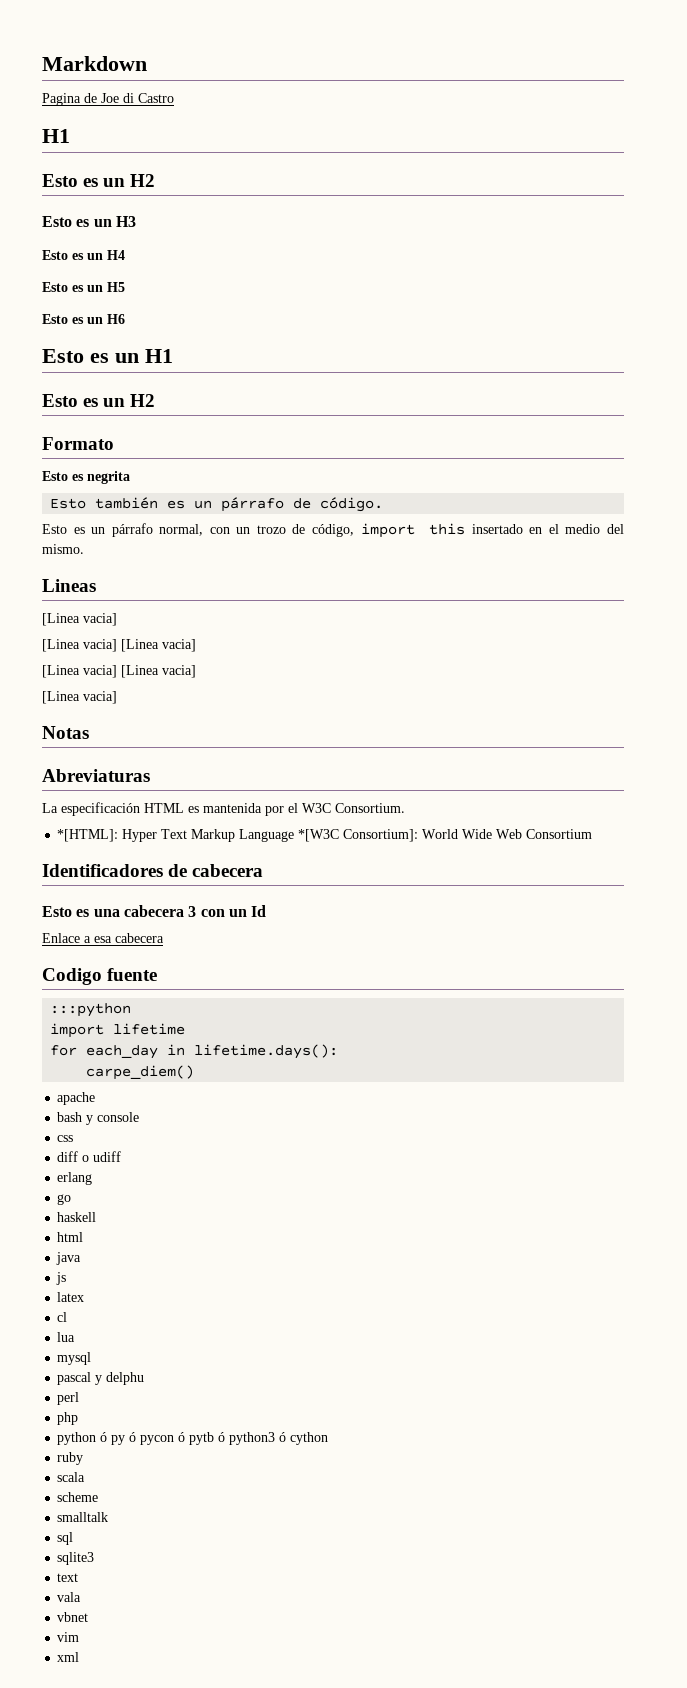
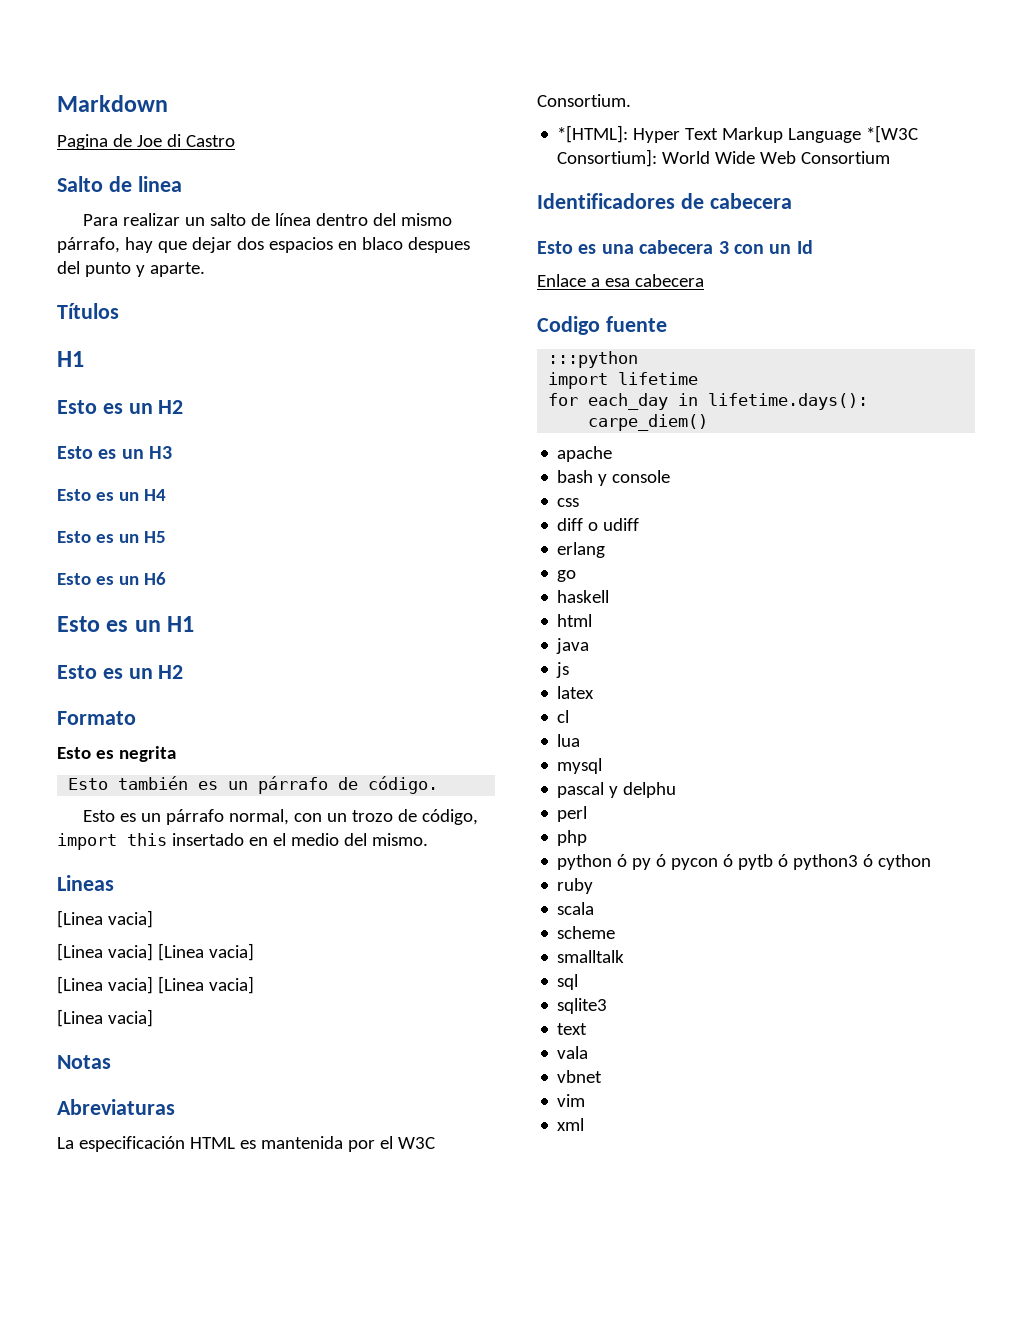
(174, 98) none -> [57,176,182,192] [83,213,452,226] [57,237,470,253] [57,261,205,277] [57,303,119,319] // Salto de linea // Para realizar un salto de línea dentro del mismo párrafo, hay que dejar dos espacios en blaco despues del punto y aparte. // Títulos

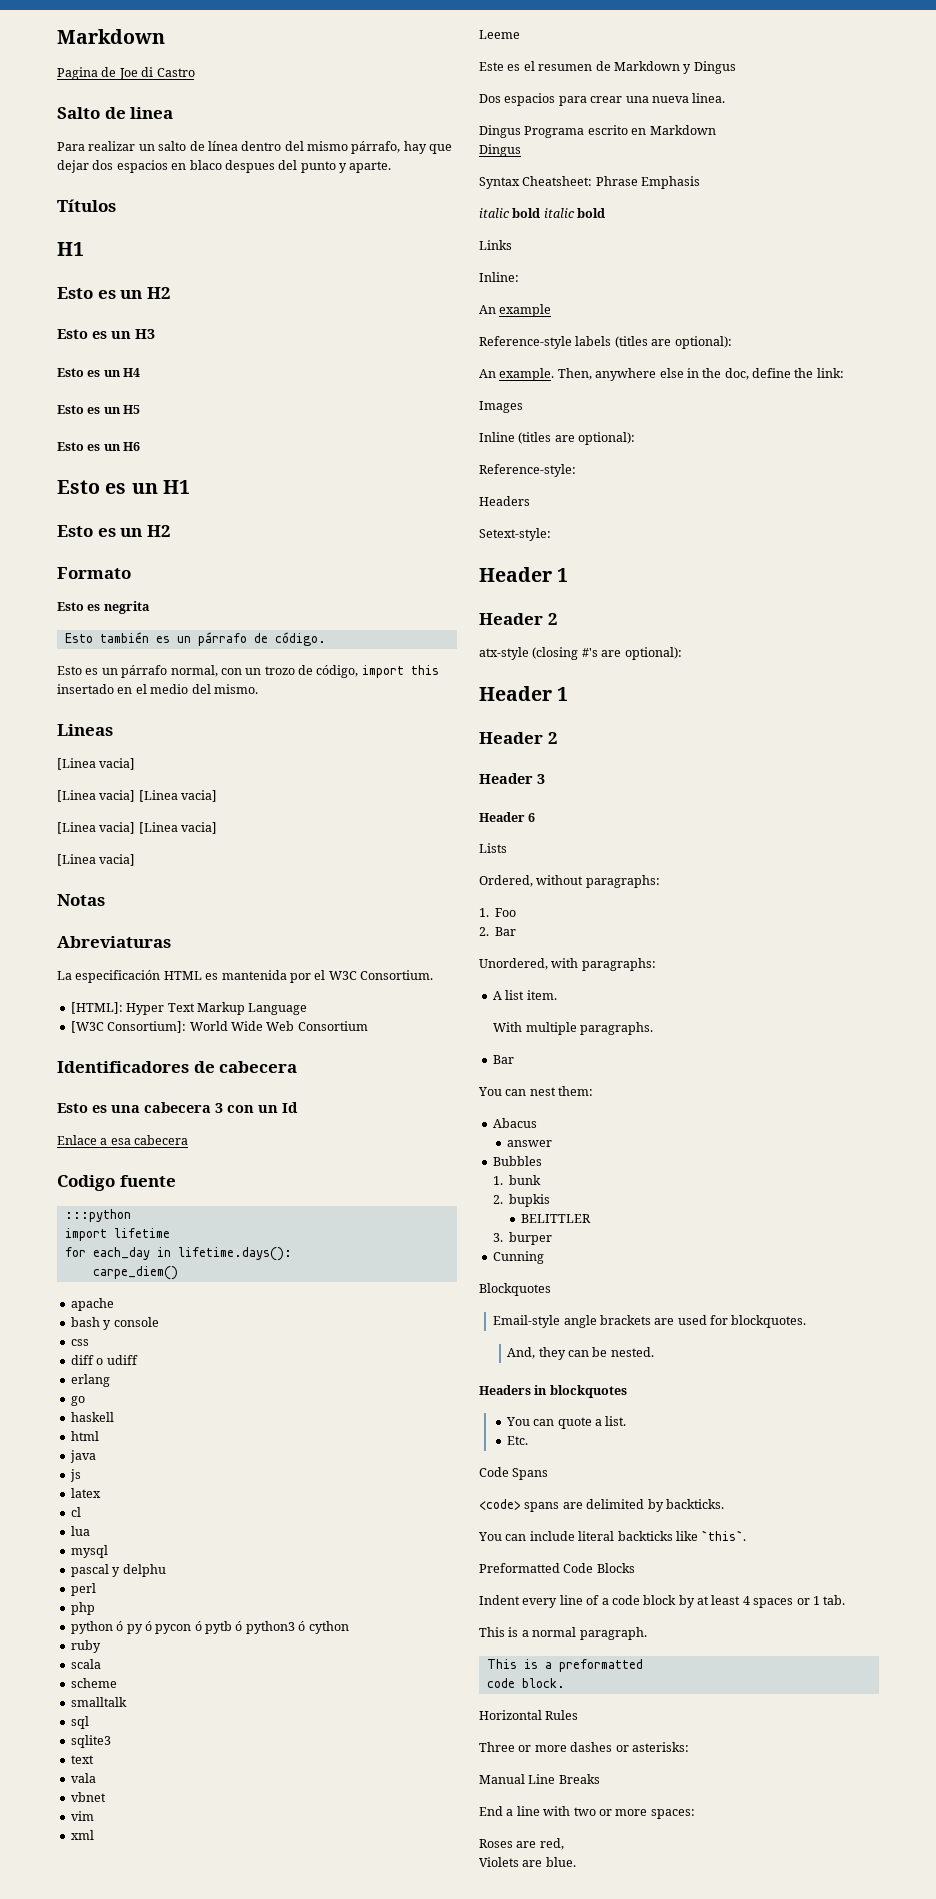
[557,125,629,143] *[HTML]: -> [70,1002,123,1014] [HTML]:
[866,125,919,143] *[W3C -> [70,1021,104,1033] // [W3C
(585, 1124) none -> [479,30,520,39] [479,61,736,74] [479,93,726,106] [479,125,716,138] [479,144,521,157] [479,176,701,189] [479,208,606,218] [479,240,512,250] [479,272,519,282] [479,304,552,317] [479,336,732,349] [479,368,844,381] [479,401,523,413] [479,432,636,445] [479,464,576,477] [479,496,530,506] [479,528,551,541] [479,567,569,582] [479,613,558,625] [479,647,682,660] [479,686,569,701] [479,732,558,744] [479,773,545,784] [479,812,536,822] [479,843,507,853] [479,875,660,888] [479,908,517,917] [479,927,517,936] [479,958,656,971] [492,990,557,1000] [493,1022,653,1035] [492,1055,514,1064] [478,1086,594,1096] [492,1118,537,1128] [506,1140,552,1147] [492,1156,542,1166] [493,1175,542,1185] [493,1194,551,1207] [521,1214,592,1223] [493,1232,553,1245] [492,1251,544,1264] [479,1283,551,1296] [493,1315,807,1328] [507,1347,654,1360] [479,1385,627,1398] [505,1416,627,1429] [506,1436,528,1445] [479,1467,549,1480] [479,1499,724,1512] [478,1530,747,1541] [479,1563,635,1573] [479,1595,846,1608] [479,1627,647,1640] [486,1659,643,1672] [486,1678,565,1688] [479,1710,579,1720] [479,1742,689,1752] [479,1774,600,1784] [479,1806,695,1819] [479,1838,564,1850] [479,1857,576,1867] // Leeme // Este es el resumen de Markdown y Dingus // Dos espacios para crear una nueva linea. // Dingus Programa escrito en Markdown // Dingus // Syntax Cheatsheet: Phrase Emphasis // italic bold italic bold // Links // Inline: // An example // Reference-style labels (titles are optional): // An example. Then, anywhere else in the doc, define the link: // Images // Inline (titles are optional): // Reference-style: // Headers // Setext-style: // Header 1 // Header 2 // atx-style (closing #'s are optional): // Header 1 // Header 2 // Header 3 // Header 6 // Lists // Ordered, without paragraphs: // 1. Foo // 2. Bar // Unordered, with paragraphs: // A list item. // With multiple paragraphs. // Bar // You can nest them: // Abacus // answer // Bubbles // 1. bunk // 2. bupkis // BELITTLER // 3. burper // Cunning // Blockquotes // Email-style angle brackets are used for blockquotes. // And, they can be nested. // Headers in blockquotes // You can quote a list. // Etc. // Code Spans // <code> spans are delimited by backticks. // You can include literal backticks like `this`. // Preformatted Code Blocks // Indent every line of a code block by at least 4 spaces or 1 tab. // This is a normal paragraph. // This is a preformatted // code block. // Horizontal Rules // Three or more dashes or asterisks: // Manual Line Breaks // End a line with two or more spaces: // Roses are red, // Violets are blue.

